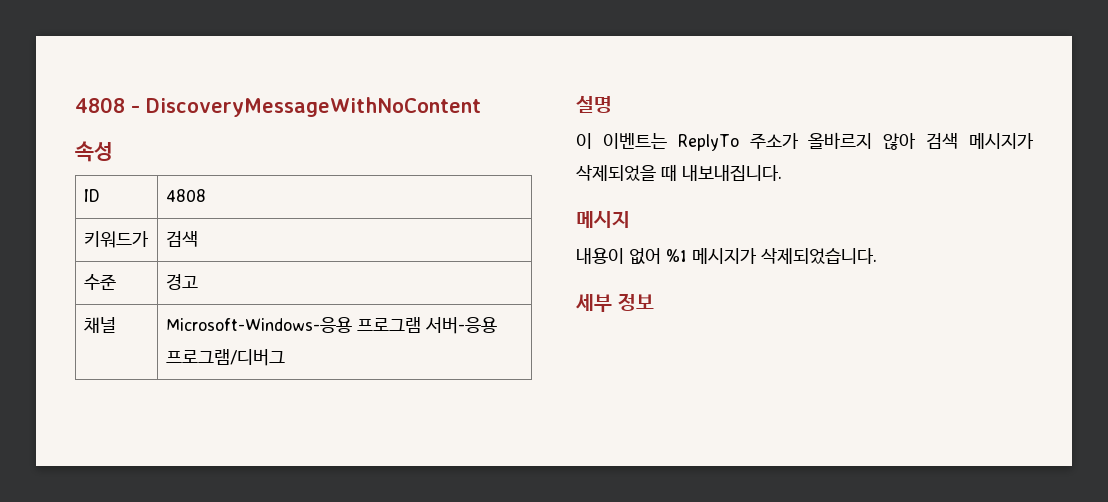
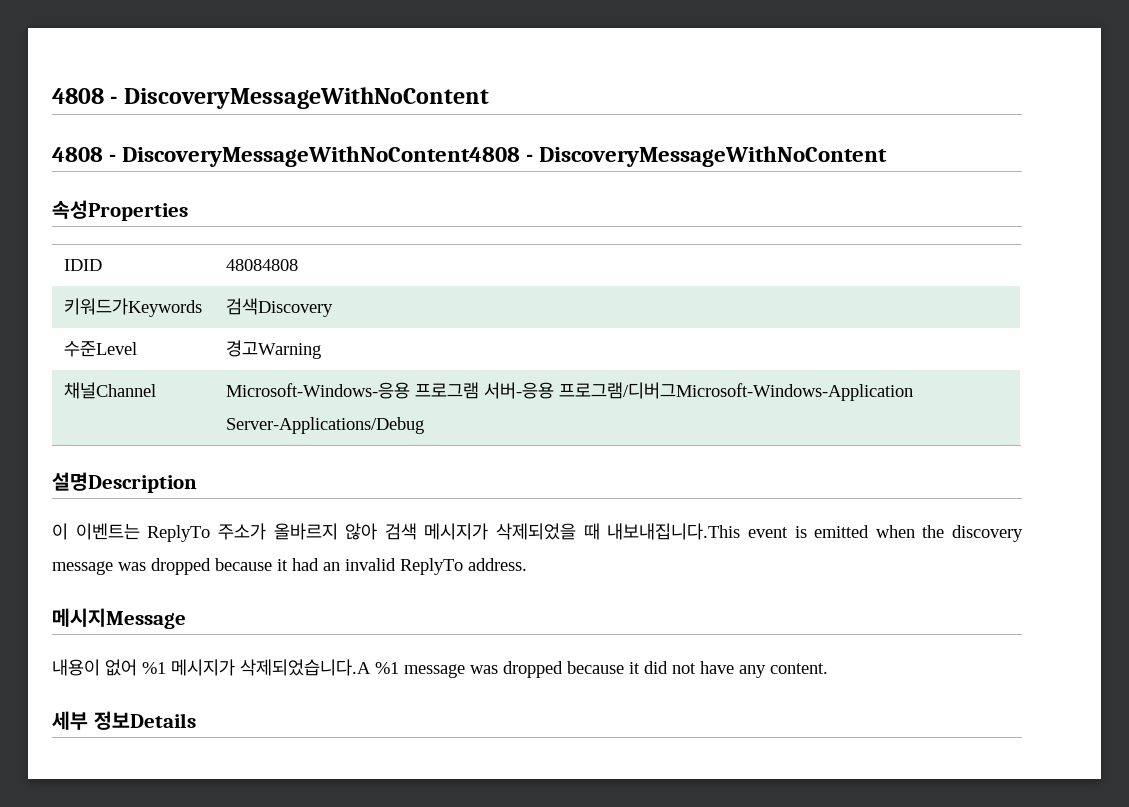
[75,141,113,162] [83,189,100,202] [165,189,206,202] [83,231,149,248] [165,231,198,247] [83,274,116,290] [165,274,198,290] [83,317,116,333] 속성 // ID | 4808 // 키워드가 | 검색 // 수준 | 경고 // 채널 -> [52,146,888,167] [52,200,188,221] [63,259,102,271] [225,259,298,271] [63,298,202,317] [225,298,333,317] [63,340,137,357] [225,340,321,359] [63,382,156,399] 4808 - DiscoveryMessageWithNoContent4808 - DiscoveryMessageWithNoContent // 속성Properties // IDID | 48084808 // 키워드가Keywords | 검색Discovery // 수준Level | 경고Warning // 채널Channel
[165,349,285,366] [576,95,612,113] 프로그램/디버그 // 설명 -> [558,382,913,401] [225,417,424,434] [52,472,197,493] 프로그램/디버그Microsoft-Windows-Application Server-Applications/Debug // 설명Description
[682,165,782,181] [576,211,630,228] [576,248,877,265] 내보내집니다. // 메시지 // 내용이 없어 %1 메시지가 삭제되었습니다. -> [607,523,1023,542] [52,558,527,575] [52,608,186,629] [52,659,828,678] 내보내집니다.This event is emitted when the discovery message was dropped because it had an invalid ReplyTo address. // 메시지Message // 내용이 없어 %1 메시지가 삭제되었습니다.A %1 message was dropped because it did not have any content.
[618,293,654,311] 정보 -> [93,711,196,730] 정보Details

